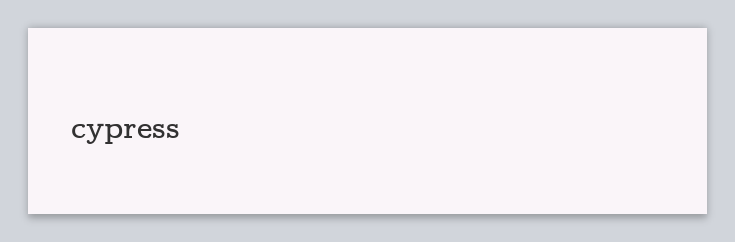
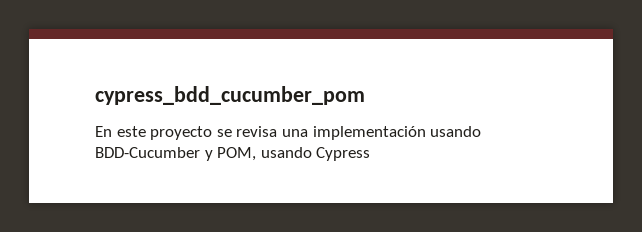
[71,123,180,144] cypress -> [95,86,365,105] [95,126,482,140] [95,147,371,161] cypress_bdd_cucumber_pom // En este proyecto se revisa una implementación usando BDD-Cucumber y POM, usando Cypress

